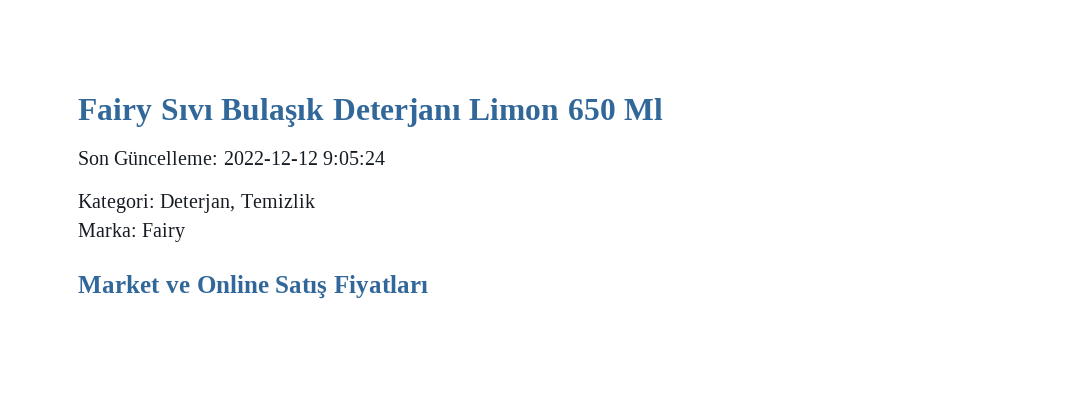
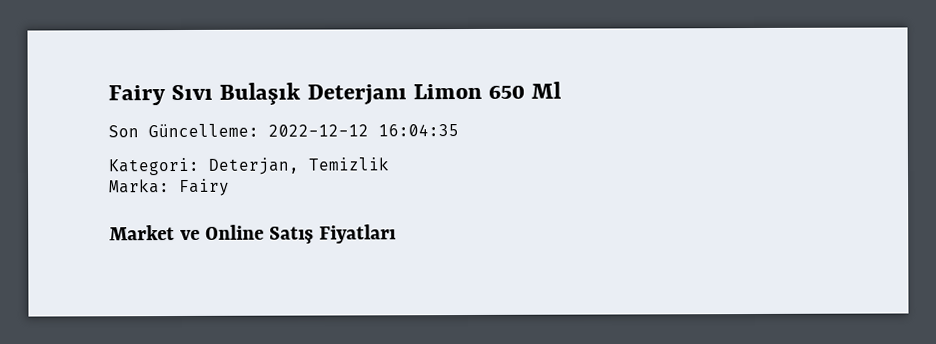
[323,151,386,165] 9:05:24 -> [378,124,459,137] 16:04:35

